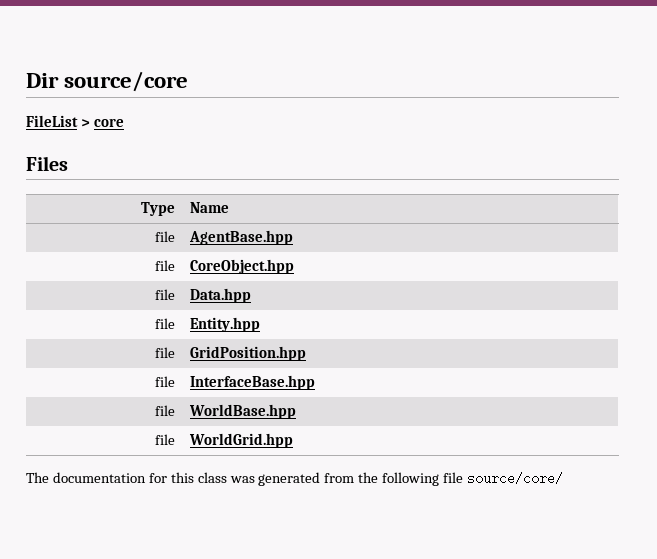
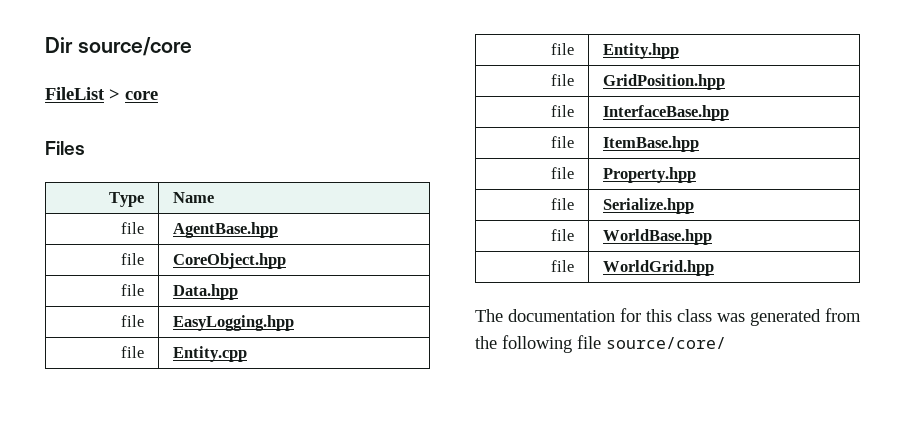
(252, 295) none -> [121,315,145,327] [172,315,294,331] [121,346,145,358] [172,346,247,362] // file | EasyLogging.hpp // file | Entity.cpp
(316, 382) none -> [551,136,575,148] [602,136,699,152] [551,167,575,179] [602,167,696,183] [551,198,575,210] [602,198,694,214] // file | ItemBase.hpp // file | Property.hpp // file | Serialize.hpp

